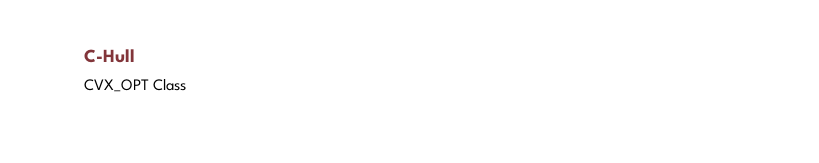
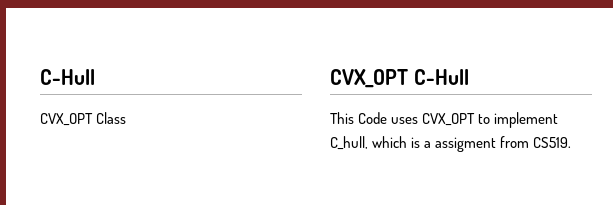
(187, 85) none -> [330,69,469,88] [330,112,559,128] [330,136,572,152] // CVX_OPT C-Hull // This Code uses CVX_OPT to implement C_hull, which is a assigment from CS519.

